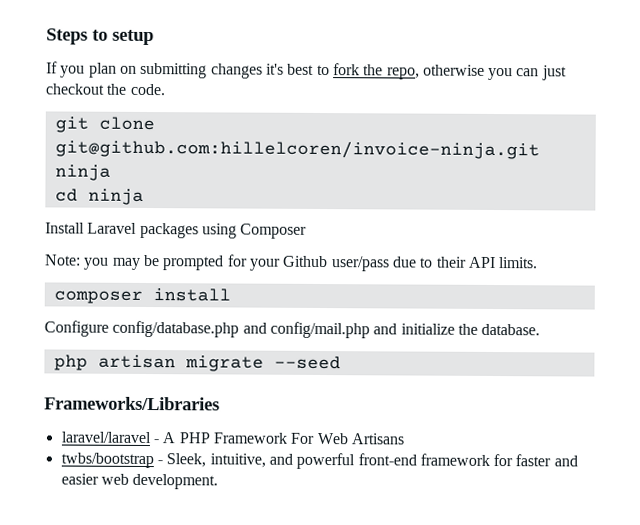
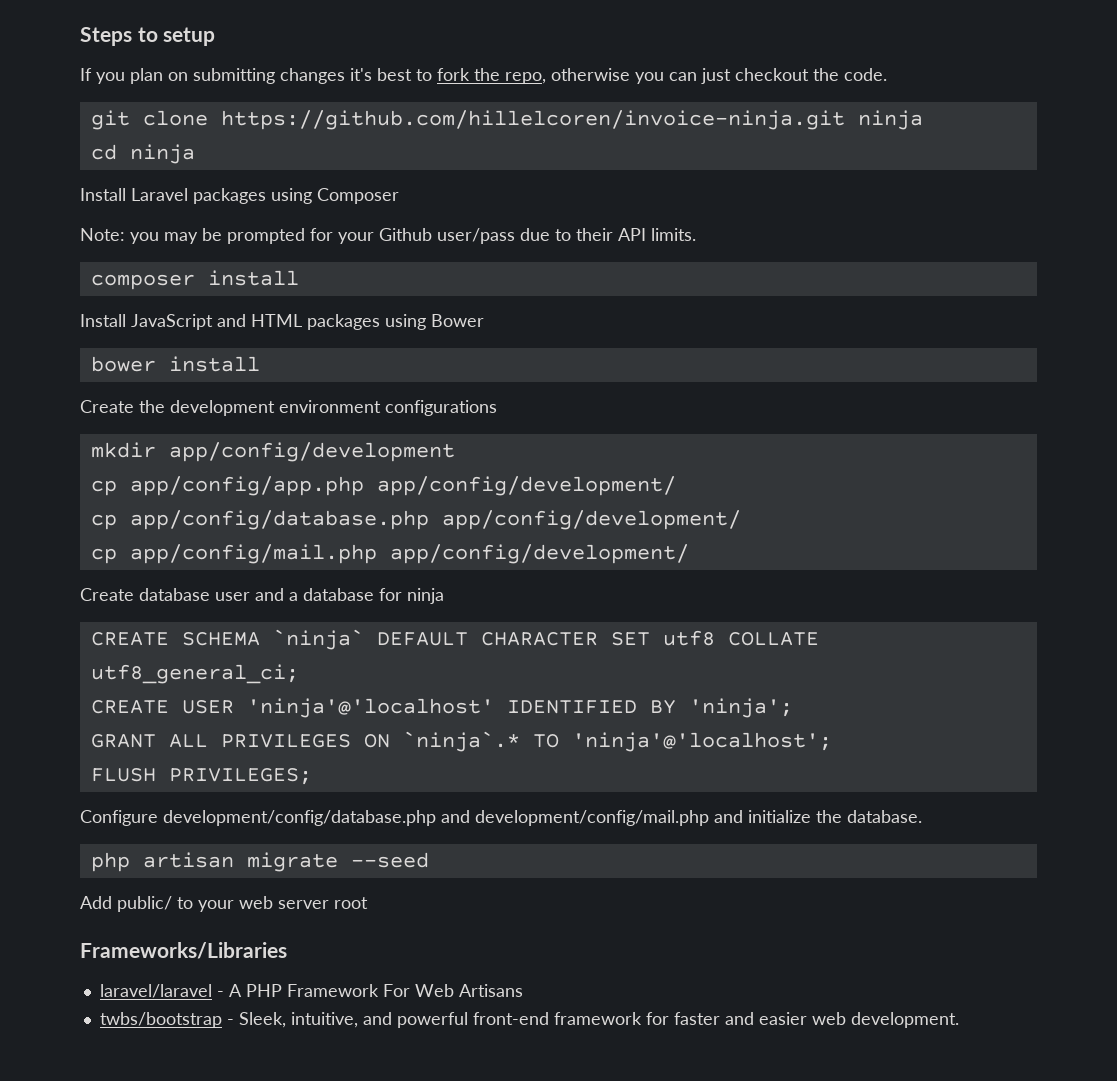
[54,139,540,160] git@github.com:hillelcoren/invoice-ninja.git -> [220,110,845,130] https://github.com/hillelcoren/invoice-ninja.git
[44,320,370,339] Configure config/database.php and config/mail.php -> [80,314,484,330] [90,356,260,372] [80,400,497,416] [90,442,455,462] [90,476,676,496] [90,510,741,530] [90,544,689,564] [80,588,444,604] [90,629,819,650] [90,664,299,684] [90,698,793,718] [90,731,832,752] [90,768,312,785] [80,810,709,826] Install JavaScript and HTML packages using Bower // bower install // Create the development environment configurations // mkdir app/config/development // cp app/config/app.php app/config/development/ // cp app/config/database.php app/config/development/ // cp app/config/mail.php app/config/development/ // Create database user and a database for ninja // CREATE SCHEMA `ninja` DEFAULT CHARACTER SET utf8 COLLATE utf8_general_ci; // CREATE USER 'ninja'@'localhost' IDENTIFIED BY 'ninja'; // GRANT ALL PRIVILEGES ON `ninja`.* TO 'ninja'@'localhost'; // FLUSH PRIVILEGES; // Configure development/config/database.php and development/config/mail.php
(341, 362) none -> [80,896,368,912] // Add public/ to your web server root

